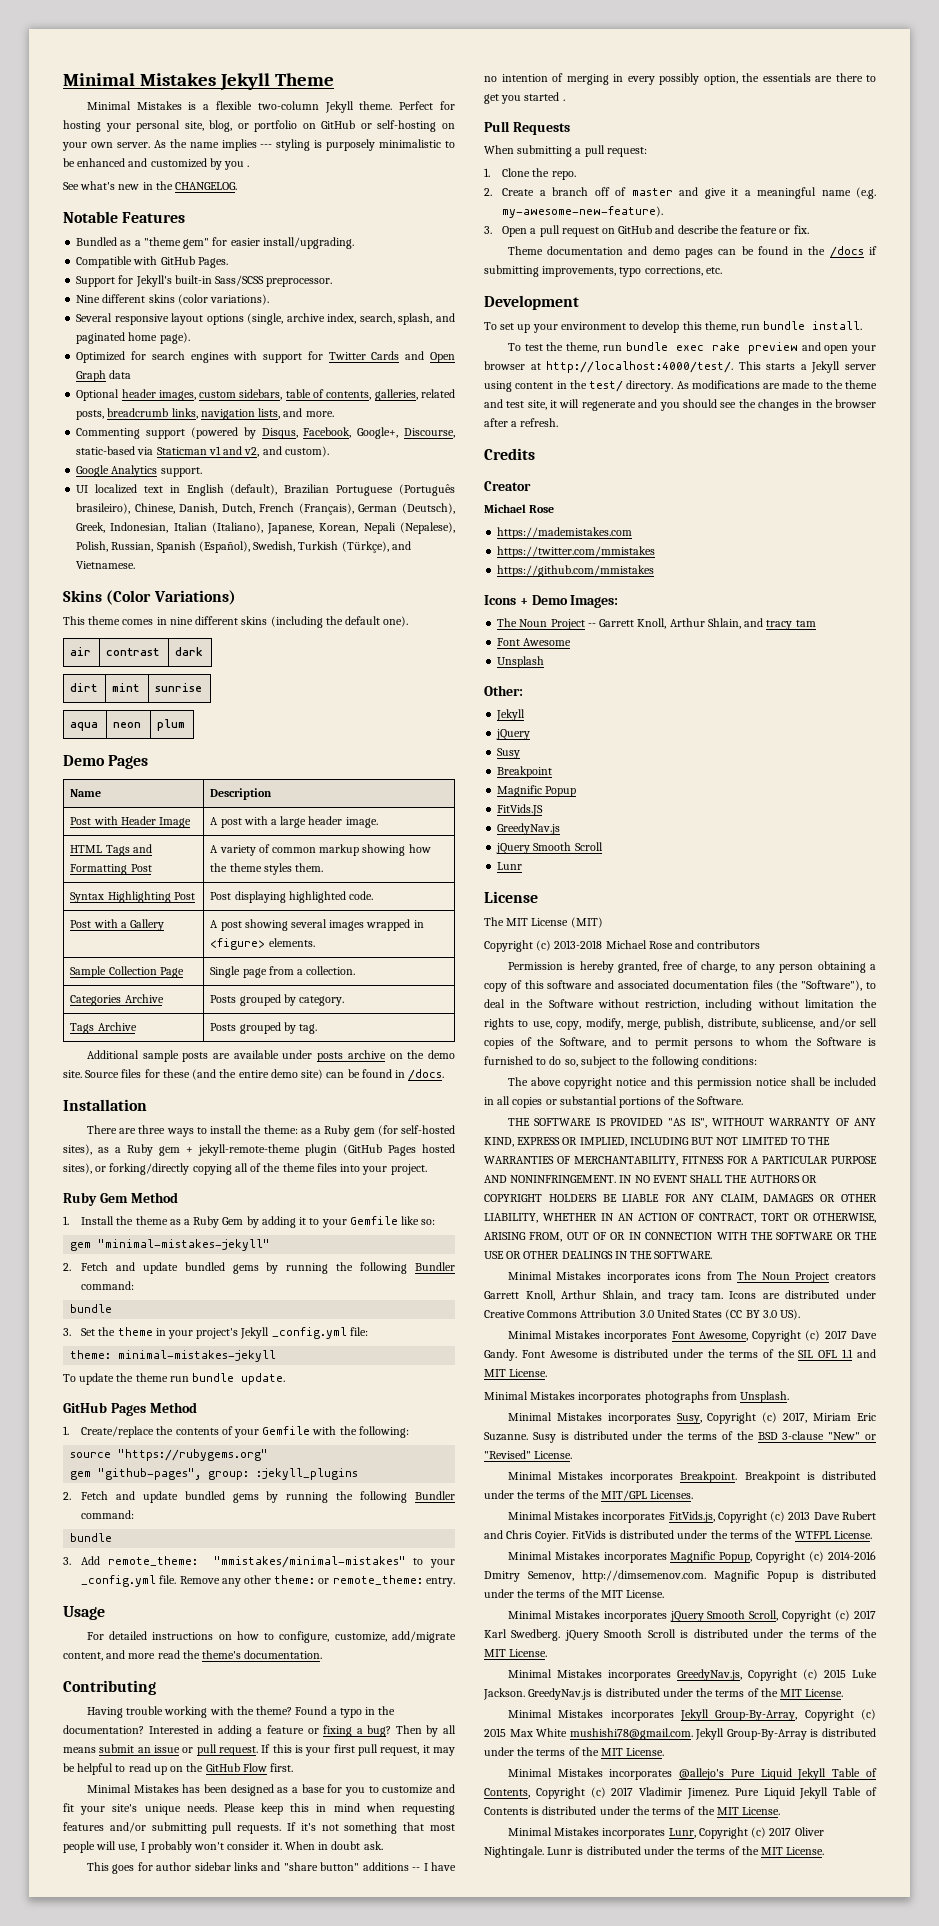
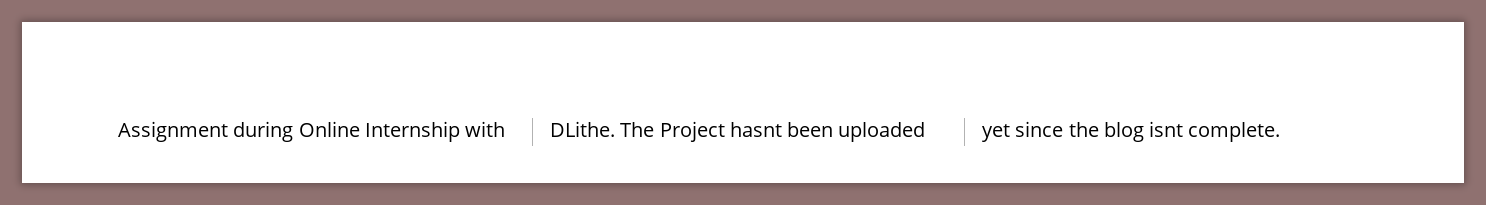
[63,73,334,91] [86,101,455,113] [63,120,455,132] [62,139,456,151] [63,158,250,170] [63,181,238,190] [63,211,186,223] [76,237,354,249] [76,256,228,268] [76,275,333,287] [76,294,270,305] [76,313,456,325] [76,332,190,344] [76,351,455,363] [76,370,132,382] [76,389,455,401] [76,408,334,420] [76,427,455,439] [76,446,329,457] [76,465,202,477] [76,484,455,496] [76,503,455,515] [76,522,456,534] [76,541,411,553] [76,561,136,569] [63,590,236,605] [63,616,409,628] [70,647,92,656] [106,648,160,656] [175,647,204,656] [70,683,98,692] [112,683,140,692] [155,683,203,692] [70,722,99,731] [113,722,142,728] [157,719,186,731] [63,755,149,769] [70,789,102,797] [210,788,273,800] [70,816,191,828] [210,816,378,828] [70,844,152,856] [70,864,152,875] [210,844,431,856] [210,863,323,875] [70,891,195,903] [210,891,373,903] [70,919,164,931] [210,919,424,931] [210,938,315,950] [70,966,184,978] [210,966,356,978] [70,994,164,1006] [210,994,344,1006] [70,1022,137,1034] [210,1022,317,1034] [86,1050,455,1062] [63,1069,445,1081] [63,1099,147,1111] [86,1125,456,1137] [63,1144,455,1156] [63,1163,427,1175] [63,1192,178,1206] [63,1216,436,1228] [70,1239,271,1251] [63,1262,456,1274] [81,1281,135,1290] [70,1304,113,1313] [63,1327,368,1339] [70,1350,277,1362] [63,1373,286,1385] [63,1402,197,1416] [63,1426,409,1438] [70,1449,269,1461] [70,1468,359,1480] [63,1491,456,1503] [81,1510,135,1519] [70,1533,113,1542] [63,1556,455,1568] [81,1575,455,1587] [63,1606,105,1620] [86,1631,456,1643] [63,1650,323,1661] [63,1680,156,1695] [86,1706,396,1718] [63,1725,456,1737] [63,1744,455,1756] [63,1763,294,1775] [86,1784,455,1796] [63,1803,455,1815] [63,1822,456,1834] [63,1841,383,1853] [86,1862,456,1874] [484,73,876,85] [484,92,565,104] [484,121,570,135] [484,145,647,157] [484,168,576,180] [484,187,876,199] [502,206,664,218] [484,225,809,237] [507,246,878,258] [484,265,722,277] [484,295,579,310] [484,321,863,333] [507,342,876,354] [484,361,876,373] [484,380,877,392] [484,399,876,411] [484,418,559,427] [484,448,535,460] [484,481,531,491] [484,504,555,513] [497,527,633,539] [497,546,656,558] [497,565,655,577] [484,595,619,608] [497,618,816,630] [497,638,572,646] [497,656,545,668] [484,685,523,696] [496,709,526,721] [496,729,531,740] [497,748,521,759] [497,766,553,778] [497,785,577,797] [497,804,544,816] [497,823,561,835] [496,842,603,854] [497,862,523,870] [484,891,538,903] [484,917,603,928] [484,940,761,952] [507,961,876,973] [484,980,876,992] [484,999,877,1011] [484,1018,877,1030] [484,1037,876,1049] [484,1056,757,1068] [507,1077,876,1089] [484,1096,743,1108] [507,1118,876,1128] [484,1137,831,1147] [484,1156,877,1166] [484,1175,817,1183] [484,1194,877,1204] [484,1213,876,1223] [484,1232,877,1242] [484,1251,713,1259] [507,1271,876,1283] [484,1290,876,1302] [484,1309,801,1320] [507,1330,877,1342] [484,1349,877,1361] [484,1369,548,1377] [484,1391,790,1403] [507,1412,876,1424] [484,1431,876,1443] [484,1450,573,1459] [507,1471,876,1483] [484,1490,694,1501] [507,1511,876,1523] [484,1530,872,1542] [507,1551,876,1563] [484,1570,876,1582] [484,1589,665,1598] [507,1610,876,1622] [484,1629,877,1641] [484,1649,548,1657] [507,1669,877,1681] [483,1688,844,1700] [507,1709,876,1721] [484,1728,876,1740] [484,1747,665,1756] [507,1768,877,1780] [484,1787,877,1799] [484,1806,781,1815] [507,1827,824,1839] [484,1846,825,1858] Minimal Mistakes Jekyll Theme // Minimal Mistakes is a flexible two-column Jekyll theme. Perfect for hosting your personal site, blog, or portfolio on GitHub or self-hosting on your own server. As the name implies --- styling is purposely minimalistic to be enhanced and customized by you . // See what's new in the CHANGELOG. // Notable Features // Bundled as a "theme gem" for easier install/upgrading. // Compatible with GitHub Pages. // Support for Jekyll's built-in Sass/SCSS preprocessor. // Nine different skins (color variations). // Several responsive layout options (single, archive index, search, splash, and paginated home page). // Optimized for search engines with support for Twitter Cards and Open Graph data // Optional header images, custom sidebars, table of contents, galleries, related posts, breadcrumb links, navigation lists, and more. // Commenting support (powered by Disqus, Facebook, Google+, Discourse, static-based via Staticman v1 and v2, and custom). // Google Analytics support. // UI localized text in English (default), Brazilian Portuguese (Português brasileiro), Chinese, Danish, Dutch, French (Français), German (Deutsch), Greek, Indonesian, Italian (Italiano), Japanese, Korean, Nepali (Nepalese), Polish, Russian, Spanish (Español), Swedish, Turkish (Türkçe), and Vietnamese. // Skins (Color Variations) // This theme comes in nine different skins (including the default one). // air | contrast | dark // dirt | mint | sunrise // aqua | neon | plum // Demo Pages // Name | Description // Post with Header Image | A post with a large header image. // HTML Tags and Formatting Post | A variety of common markup showing how the theme styles them. // Syntax Highlighting Post | Post displaying highlighted code. // Post with a Gallery | A post showing several images wrapped in <figure> elements. // Sample Collection Page | Single page from a collection. // Categories Archive | Posts grouped by category. // Tags Archive | Posts grouped by tag. // Additional sample posts are available under posts archive on the demo site. Source files for these (and the entire demo site) can be found in /docs. // Installation // There are three ways to install the theme: as a Ruby gem (for self-hosted sites), as a Ruby gem + jekyll-remote-theme plugin (GitHub Pages hosted sites), or forking/directly copying all of the theme files into your project. // Ruby Gem Method // 1. Install the theme as a Ruby Gem by adding it to your Gemfile like so: // gem "minimal-mistakes-jekyll" // 2. Fetch and update bundled gems by running the following Bundler command: // bundle // 3. Set the theme in your project's Jekyll _config.yml file: // theme: minimal-mistakes-jekyll // To update the theme run bundle update. // GitHub Pages Method // 1. Create/replace the contents of your Gemfile with the following: // source "https://rubygems.org" // gem "github-pages", group: :jekyll_plugins // 2. Fetch and update bundled gems by running the following Bundler command: // bundle // 3. Add remote_theme: "mmistakes/minimal-mistakes" to your _config.yml file. Remove any other theme: or remote_theme: entry. // Usage // For detailed instructions on how to configure, customize, add/migrate content, and more read the theme's documentation. // Contributing // Having trouble working with the theme? Found a typo in the documentation? Interested in adding a feature or fixing a bug? Then by all means submit an issue or pull request. If this is your first pull request, it may be helpful to read up on the GitHub Flow first. // Minimal Mistakes has been designed as a base for you to customize and fit your site's unique needs. Please keep this in mind when requesting features and/or submitting pull requests. If it's not something that most people will use, I probably won't consider it. When in doubt ask. // This goes for author sidebar links and "share button" additions -- I have no intention of merging in every possibly option, the essentials are there to get you started . // Pull Requests // When submitting a pull request: // 1. Clone the repo. // 2. Create a branch off of master and give it a meaningful name (e.g. my-awesome-new-feature). // 3. Open a pull request on GitHub and describe the feature or fix. // Theme documentation and demo pages can be found in the /docs if submitting improvements, typo corrections, etc. // Development // To set up your environment to develop this theme, run bundle install. // To test the theme, run bundle exec rake preview and open your browser at http://localhost:4000/test/. This starts a Jekyll server using content in the test/ directory. As modifications are made to the theme and test site, it will regenerate and you should see the changes in the browser after a refresh. // Credits // Creator // Michael Rose // https://mademistakes.com // https://twitter.com/mmistakes // https://github.com/mmistakes // Icons + Demo Images: // The Noun Project -- Garrett Knoll, Arthur Shlain, and tracy tam // Font Awesome // Unsplash // Other: // Jekyll // jQuery // Susy // Breakpoint // Magnific Popup // FitVids.JS // GreedyNav.js // jQuery Smooth Scroll // Lunr // License // The MIT License (MIT) // Copyright (c) 2013-2018 Michael Rose and contributors // Permission is hereby granted, free of charge, to any person obtaining a copy of this software and associated documentation files (the "Software"), to deal in the Software without restriction, including without limitation the rights to use, copy, modify, merge, publish, distribute, sublicense, and/or sell copies of the Software, and to permit persons to whom the Software is furnished to do so, subject to the following conditions: // The above copyright notice and this permission notice shall be included in all copies or substantial portions of the Software. // THE SOFTWARE IS PROVIDED "AS IS", WITHOUT WARRANTY OF ANY KIND, EXPRESS OR IMPLIED, INCLUDING BUT NOT LIMITED TO THE WARRANTIES OF MERCHANTABILITY, FITNESS FOR A PARTICULAR PURPOSE AND NONINFRINGEMENT. IN NO EVENT SHALL THE AUTHORS OR COPYRIGHT HOLDERS BE LIABLE FOR ANY CLAIM, DAMAGES OR OTHER LIABILITY, WHETHER IN AN ACTION OF CONTRACT, TORT OR OTHERWISE, ARISING FROM, OUT OF OR IN CONNECTION WITH THE SOFTWARE OR THE USE OR OTHER DEALINGS IN THE SOFTWARE. // Minimal Mistakes incorporates icons from The Noun Project creators Garrett Knoll, Arthur Shlain, and tracy tam. Icons are distributed under Creative Commons Attribution 3.0 United States (CC BY 3.0 US). // Minimal Mistakes incorporates Font Awesome, Copyright (c) 2017 Dave Gandy. Font Awesome is distributed under the terms of the SIL OFL 1.1 and MIT License. // Minimal Mistakes incorporates photographs from Unsplash. // Minimal Mistakes incorporates Susy, Copyright (c) 2017, Miriam Eric Suzanne. Susy is distributed under the terms of the BSD 3-clause "New" or "Revised" License. // Minimal Mistakes incorporates Breakpoint. Breakpoint is distributed under the terms of the MIT/GPL Licenses. // Minimal Mistakes incorporates FitVids.js, Copyright (c) 2013 Dave Rubert and Chris Coyier. FitVids is distributed under the terms of the WTFPL License. // Minimal Mistakes incorporates Magnific Popup, Copyright (c) 2014-2016 Dmitry Semenov, http://dimsemenov.com. Magnific Popup is distributed under the terms of the MIT License. // Minimal Mistakes incorporates jQuery Smooth Scroll, Copyright (c) 2017 Karl Swedberg. jQuery Smooth Scroll is distributed under the terms of the MIT License. // Minimal Mistakes incorporates GreedyNav.js, Copyright (c) 2015 Luke Jackson. GreedyNav.js is distributed under the terms of the MIT License. // Minimal Mistakes incorporates Jekyll Group-By-Array, Copyright (c) 2015 Max White mushishi78@gmail.com. Jekyll Group-By-Array is distributed under the terms of the MIT License. // Minimal Mistakes incorporates @allejo's Pure Liquid Jekyll Table of Contents, Copyright (c) 2017 Vladimir Jimenez. Pure Liquid Jekyll Table of Contents is distributed under the terms of the MIT License. // Minimal Mistakes incorporates Lunr, Copyright (c) 2017 Oliver Nightingale. Lunr is distributed under the terms of the MIT License. -> [118,121,1281,142] Assignment during Online Internship with DLithe. The Project hasnt been uploaded yet since the blog isnt complete.

